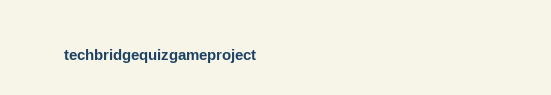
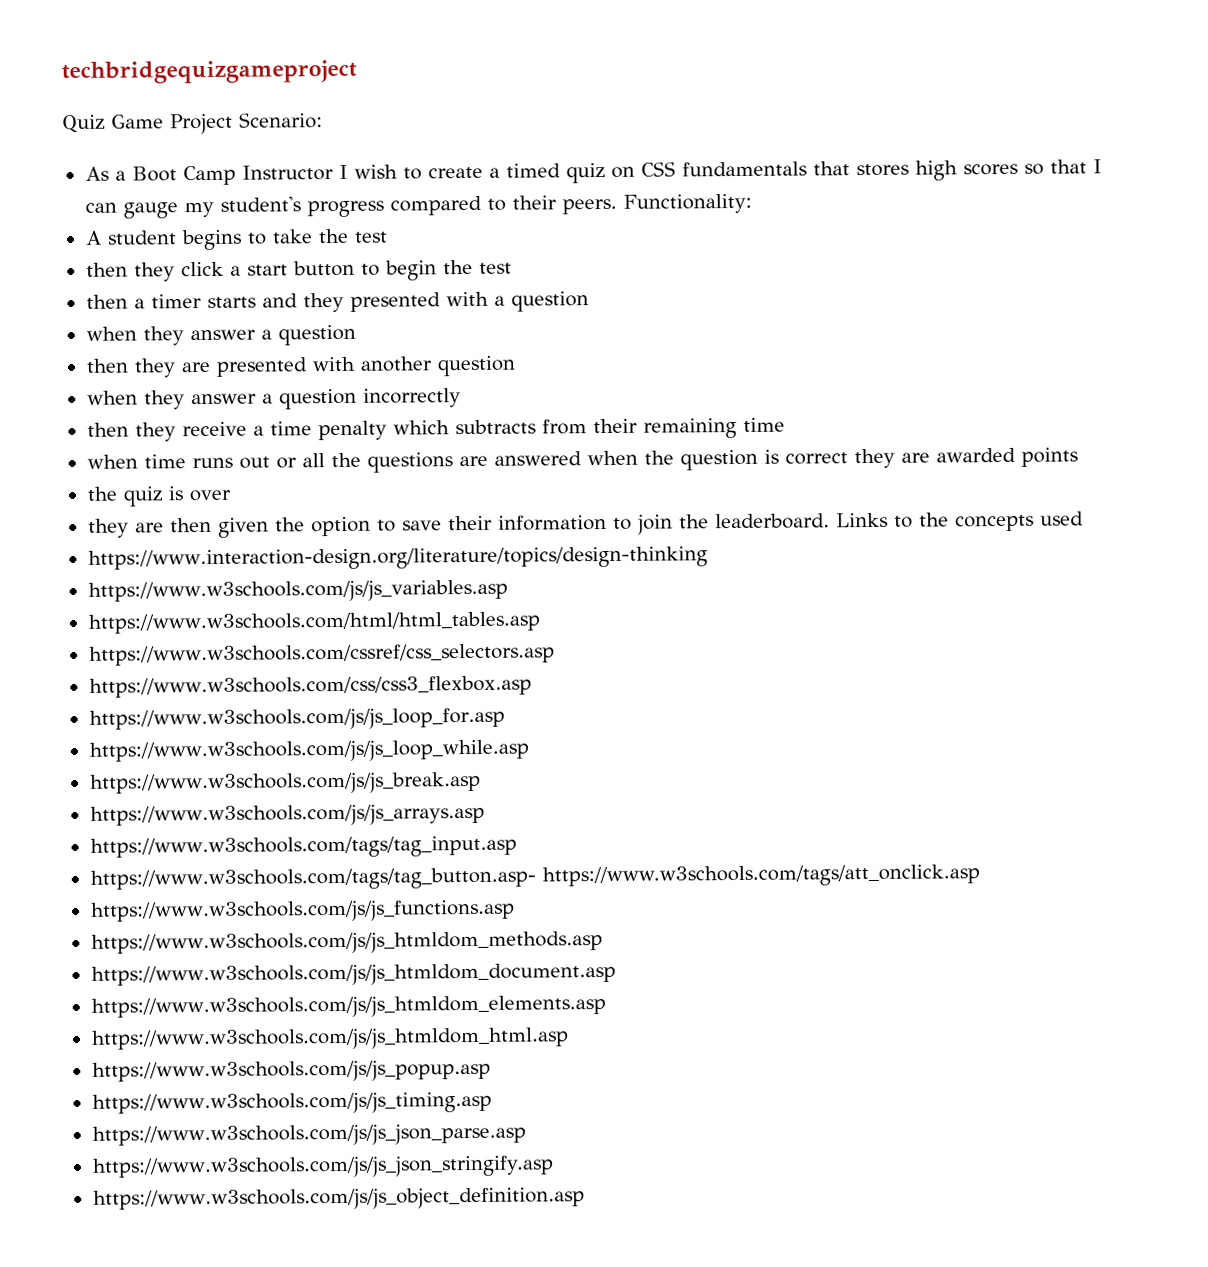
(256, 56) none -> [62,112,323,135] [84,159,1102,186] [84,193,752,219] [84,228,388,251] [85,259,512,282] [85,291,589,313] [85,324,356,346] [85,355,516,378] [86,388,461,410] [86,417,785,442] [86,447,1078,473] [86,486,231,507] [87,511,1084,538] [87,546,708,571] [87,579,508,603] [87,611,540,634] [88,643,555,666] [88,675,532,698] [88,707,505,731] [88,739,529,763] [89,771,481,795] [89,803,485,827] [89,835,517,859] [89,864,981,891] [90,899,515,923] [90,931,603,955] [90,962,616,987] [90,994,606,1019] [90,1027,569,1051] [91,1059,491,1083] [91,1091,492,1115] [91,1123,526,1147] [91,1155,555,1179] [92,1187,585,1211] // Quiz Game Project Scenario: // As a Boot Camp Instructor I wish to create a timed quiz on CSS fundamentals that stores high scores so that I can gauge my student's progress compared to their peers. Functionality: // A student begins to take the test // then they click a start button to begin the test // then a timer starts and they presented with a question // when they answer a question // then they are presented with another question // when they answer a question incorrectly // then they receive a time penalty which subtracts from their remaining time // when time runs out or all the questions are answered when the question is correct they are awarded points // the quiz is over // they are then given the option to save their information to join the leaderboard. Links to the concepts used // https://www.interaction-design.org/literature/topics/design-thinking // https://www.w3schools.com/js/js_variables.asp // https://www.w3schools.com/html/html_tables.asp // https://www.w3schools.com/cssref/css_selectors.asp // https://www.w3schools.com/css/css3_flexbox.asp // https://www.w3schools.com/js/js_loop_for.asp // https://www.w3schools.com/js/js_loop_while.asp // https://www.w3schools.com/js/js_break.asp // https://www.w3schools.com/js/js_arrays.asp // https://www.w3schools.com/tags/tag_input.asp // https://www.w3schools.com/tags/tag_button.asp- https://www.w3schools.com/tags/att_onclick.asp // https://www.w3schools.com/js/js_functions.asp // https://www.w3schools.com/js/js_htmldom_methods.asp // https://www.w3schools.com/js/js_htmldom_document.asp // https://www.w3schools.com/js/js_htmldom_elements.asp // https://www.w3schools.com/js/js_htmldom_html.asp // https://www.w3schools.com/js/js_popup.asp // https://www.w3schools.com/js/js_timing.asp // https://www.w3schools.com/js/js_json_parse.asp // https://www.w3schools.com/js/js_json_stringify.asp // https://www.w3schools.com/js/js_object_definition.asp

